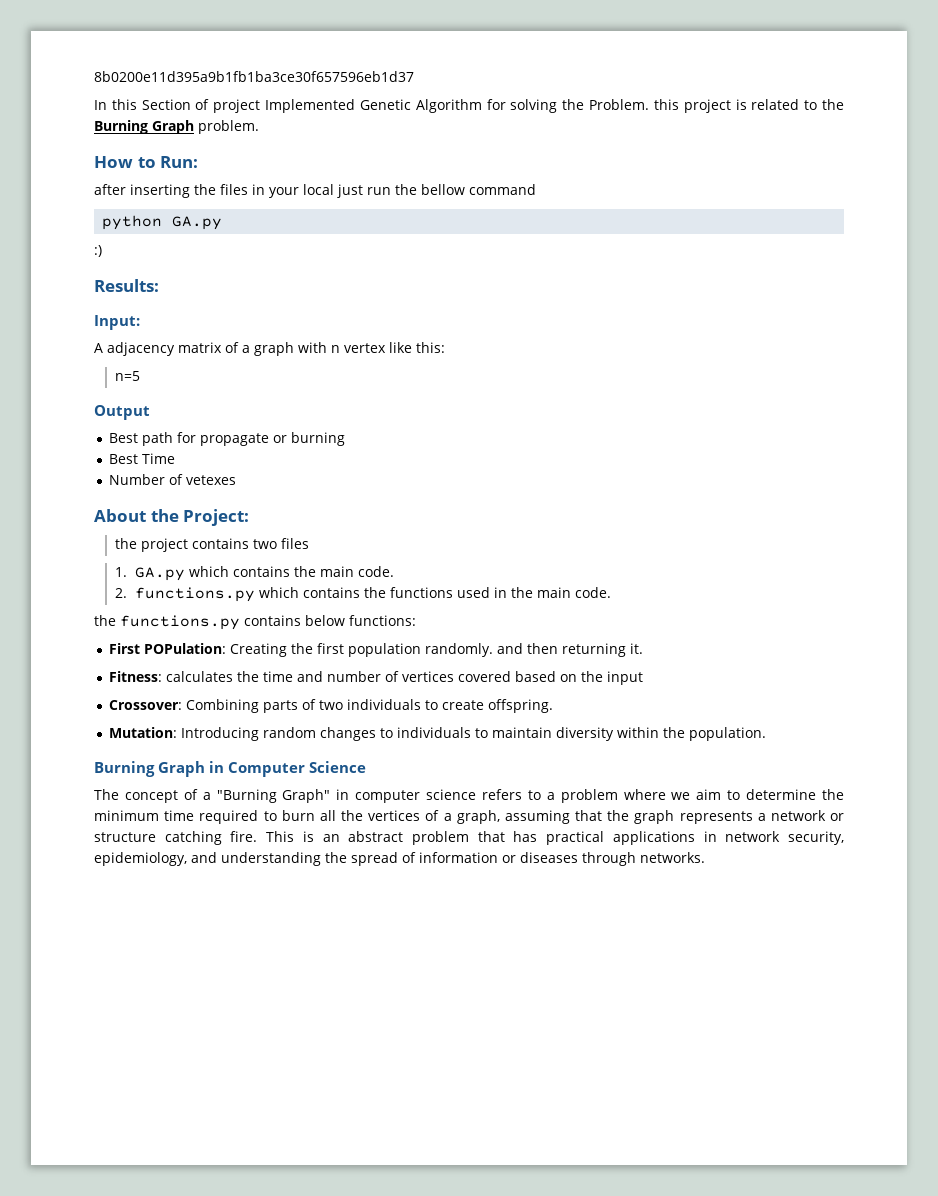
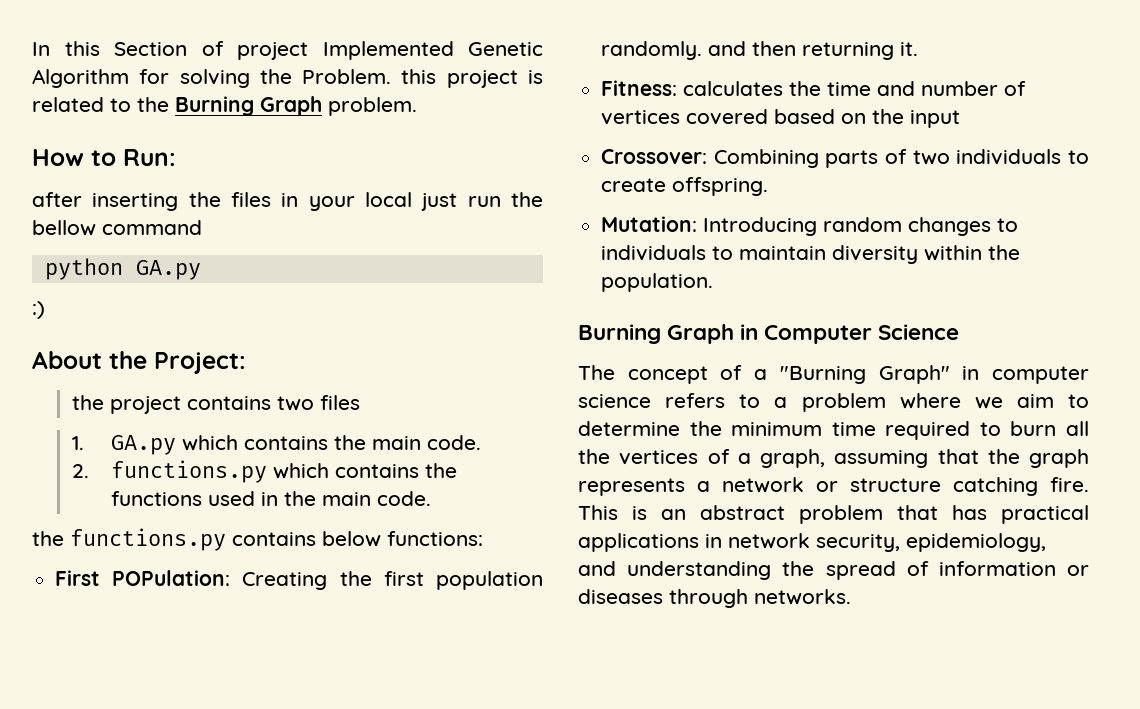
[94,71,414,82] 8b0200e11d395a9b1fb1ba3ce30f657596eb1d37 // -> (32, 49) none
[94,279,159,292] [94,315,140,330] [94,342,445,356] [114,371,140,381] [94,405,150,420] [108,432,345,446] [108,453,175,464] [108,474,236,485] // Results: // Input: // A adjacency matrix of a graph with n vertex like this: // n=5 // Output // Best path for propagate or burning // Best Time // Number of vetexes -> (45, 310) none

